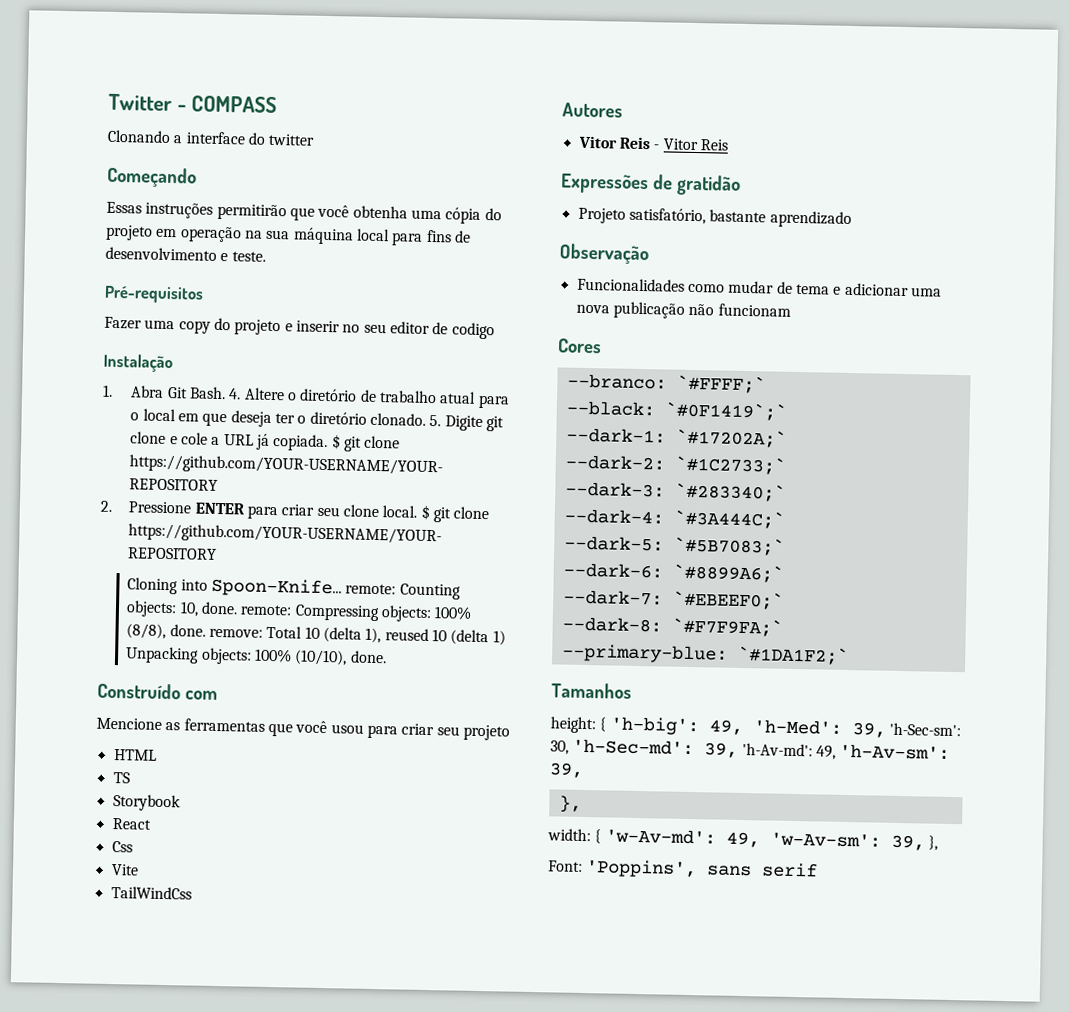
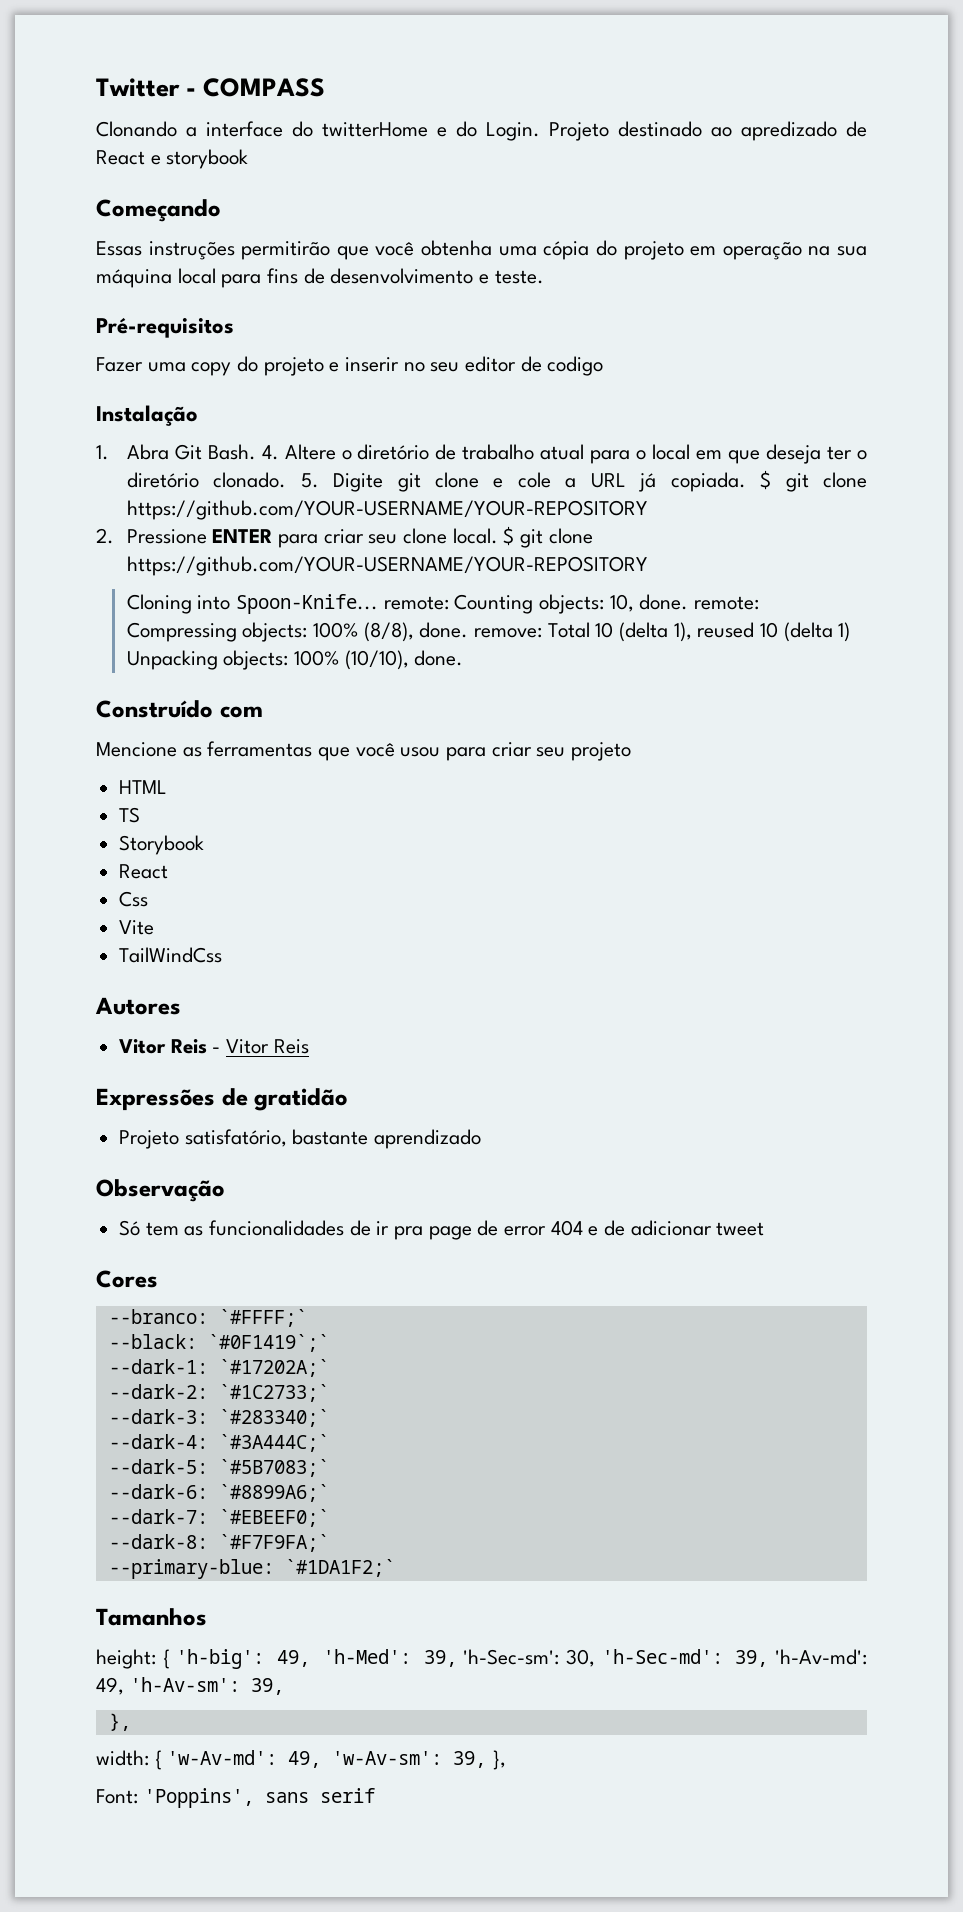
[268,133,316,146] twitter -> [322,121,867,141] [96,149,249,169] twitterHome e do Login. Projeto destinado ao apredizado de React e storybook
[576,277,942,297] [575,301,791,319] Funcionalidades como mudar de tema e adicionar uma nova publicação não funcionam -> [119,1220,765,1240] Só tem as funcionalidades de ir pra page de error 404 e de adicionar tweet

